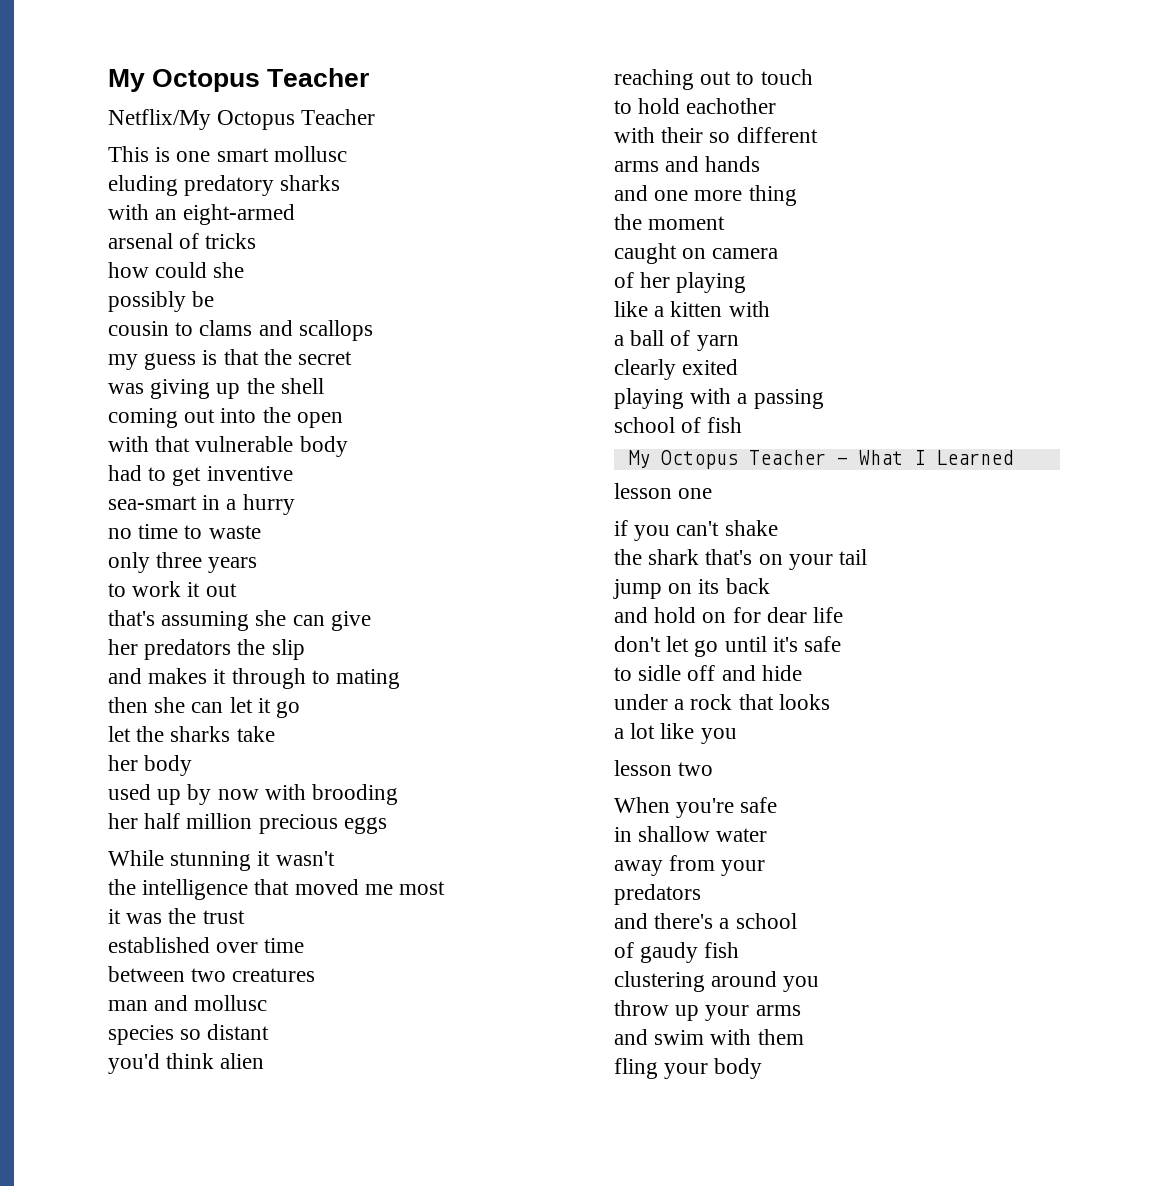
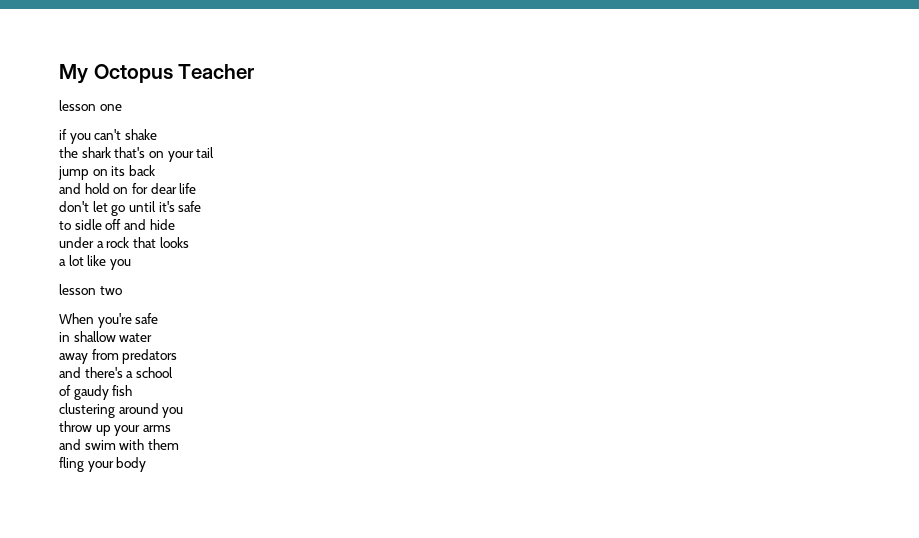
[108,68,370,92] [108,109,376,130] [108,146,347,162] [108,175,341,196] [108,204,296,225] [108,233,257,249] [108,262,245,278] [108,291,215,312] [108,320,373,341] [108,349,353,370] [108,378,324,399] [108,407,343,428] [108,436,348,457] [108,465,293,486] [108,494,295,515] [108,524,261,539] [108,552,258,573] [108,581,237,597] [108,610,371,631] [108,639,305,660] [108,668,401,689] [108,697,301,718] [108,726,275,742] [108,755,193,776] [108,784,399,805] [108,813,387,834] [108,850,335,871] [108,879,446,900] [108,908,245,924] [108,937,305,953] [108,966,316,982] [108,995,268,1011] [108,1024,270,1045] [108,1053,265,1074] [614,69,813,90] [614,98,777,114] [614,127,818,143] [614,156,761,172] [614,185,797,206] [614,214,726,230] [614,243,779,264] [614,272,747,293] [614,301,770,317] [614,330,739,351] [614,359,739,380] [614,388,824,409] [614,417,743,433] [627,450,1013,469] My Octopus Teacher // Netflix/My Octopus Teacher // This is one smart mollusc // eluding predatory sharks // with an eight-armed // arsenal of tricks // how could she // possibly be // cousin to clams and scallops // my guess is that the secret // was giving up the shell // coming out into the open // with that vulnerable body // had to get inventive // sea-smart in a hurry // no time to waste // only three years // to work it out // that's assuming she can give // her predators the slip // and makes it through to mating // then she can let it go // let the sharks take // her body // used up by now with brooding // her half million precious eggs // While stunning it wasn't // the intelligence that moved me most // it was the trust // established over time // between two creatures // man and mollusc // species so distant // you'd think alien // reaching out to touch // to hold eachother // with their so different // arms and hands // and one more thing // the moment // caught on camera // of her playing // like a kitten with // a ball of yarn // clearly exited // playing with a passing // school of fish // My Octopus Teacher - What I Learned -> [59,64,255,84] My Octopus Teacher
[721,860,766,876] your // -> (119, 354) none

